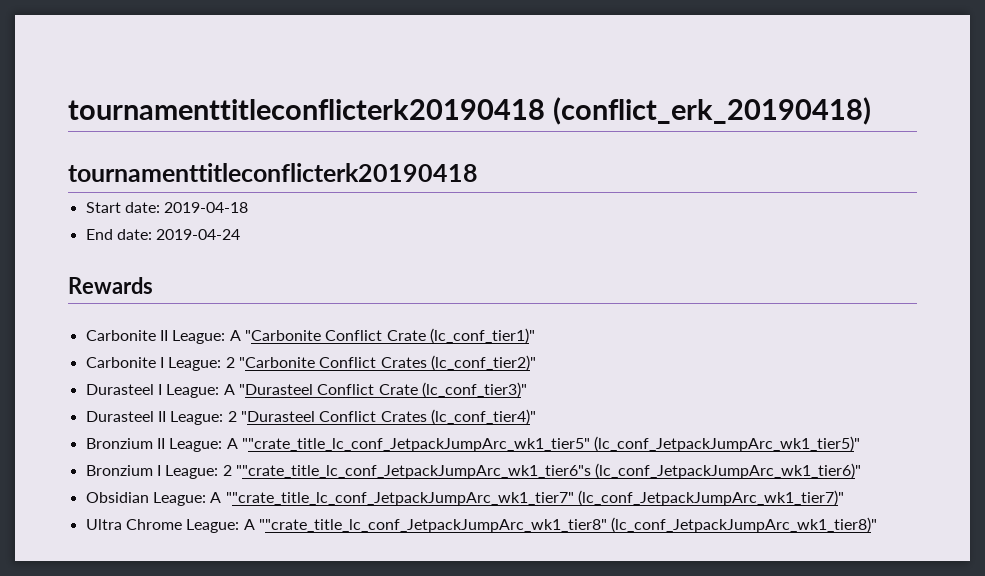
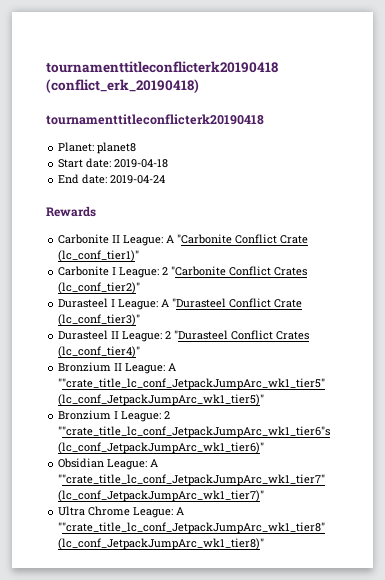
(478, 172) none -> [58,142,137,154] // Planet: planet8

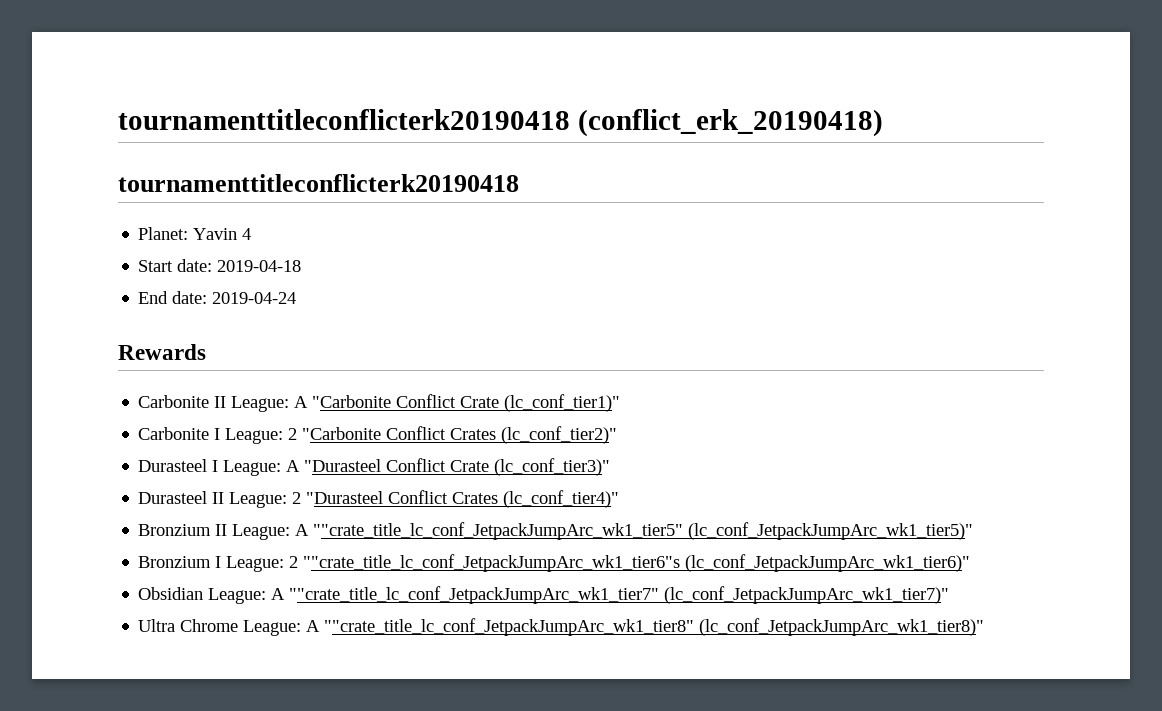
[97,142,137,154] planet8 -> [193,228,252,240] Yavin 4

